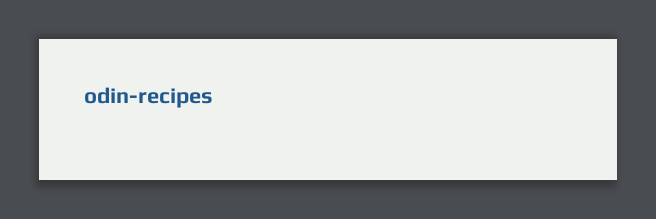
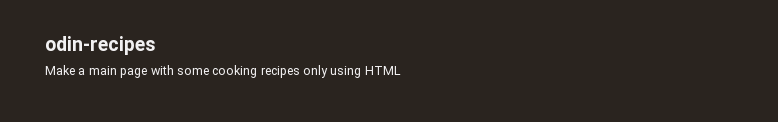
(213, 97) none -> [45,65,401,78] // Make a main page with some cooking recipes only using HTML

